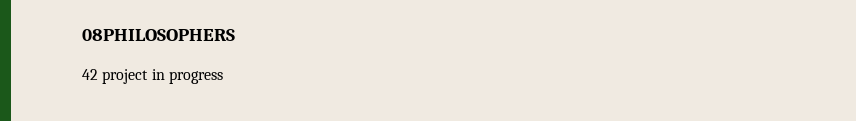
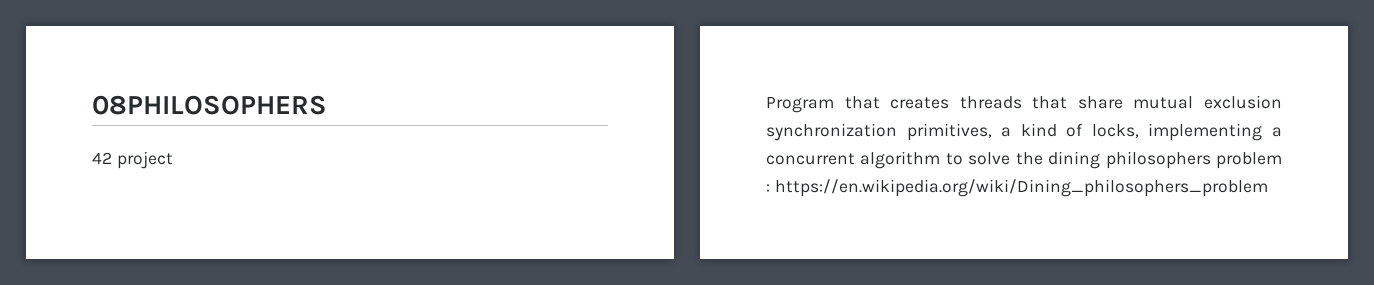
[151,69,223,84] in progress -> [766,95,1282,113] [766,123,1282,141] [766,151,1282,169] [766,179,1268,197] // Program that creates threads that share mutual exclusion synchronization primitives, a kind of locks, implementing a concurrent algorithm to solve the dining philosophers problem : https://en.wikipedia.org/wiki/Dining_philosophers_problem

